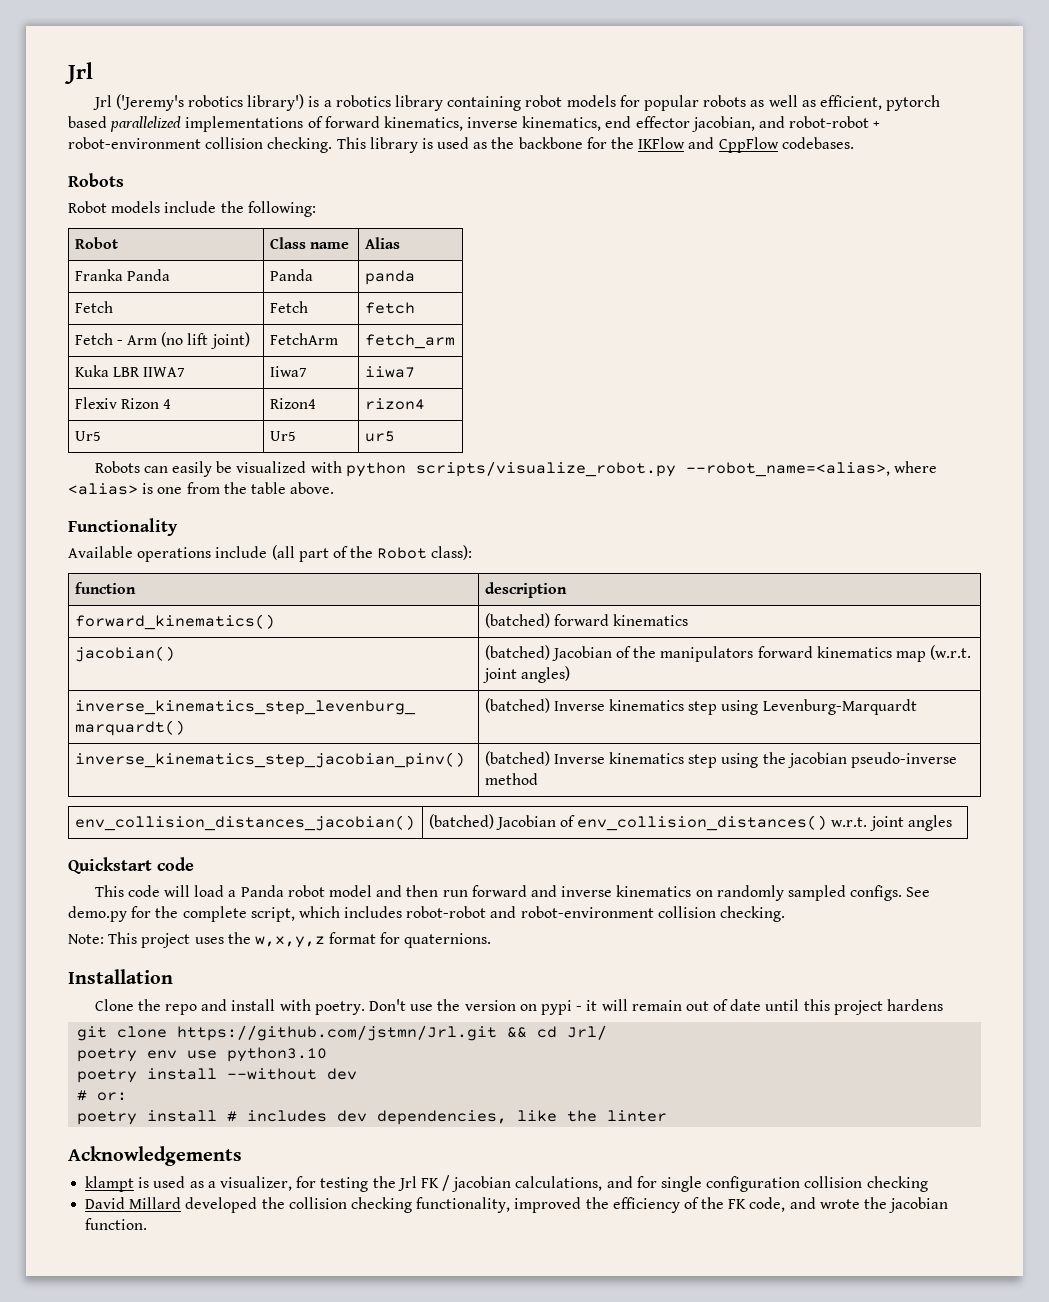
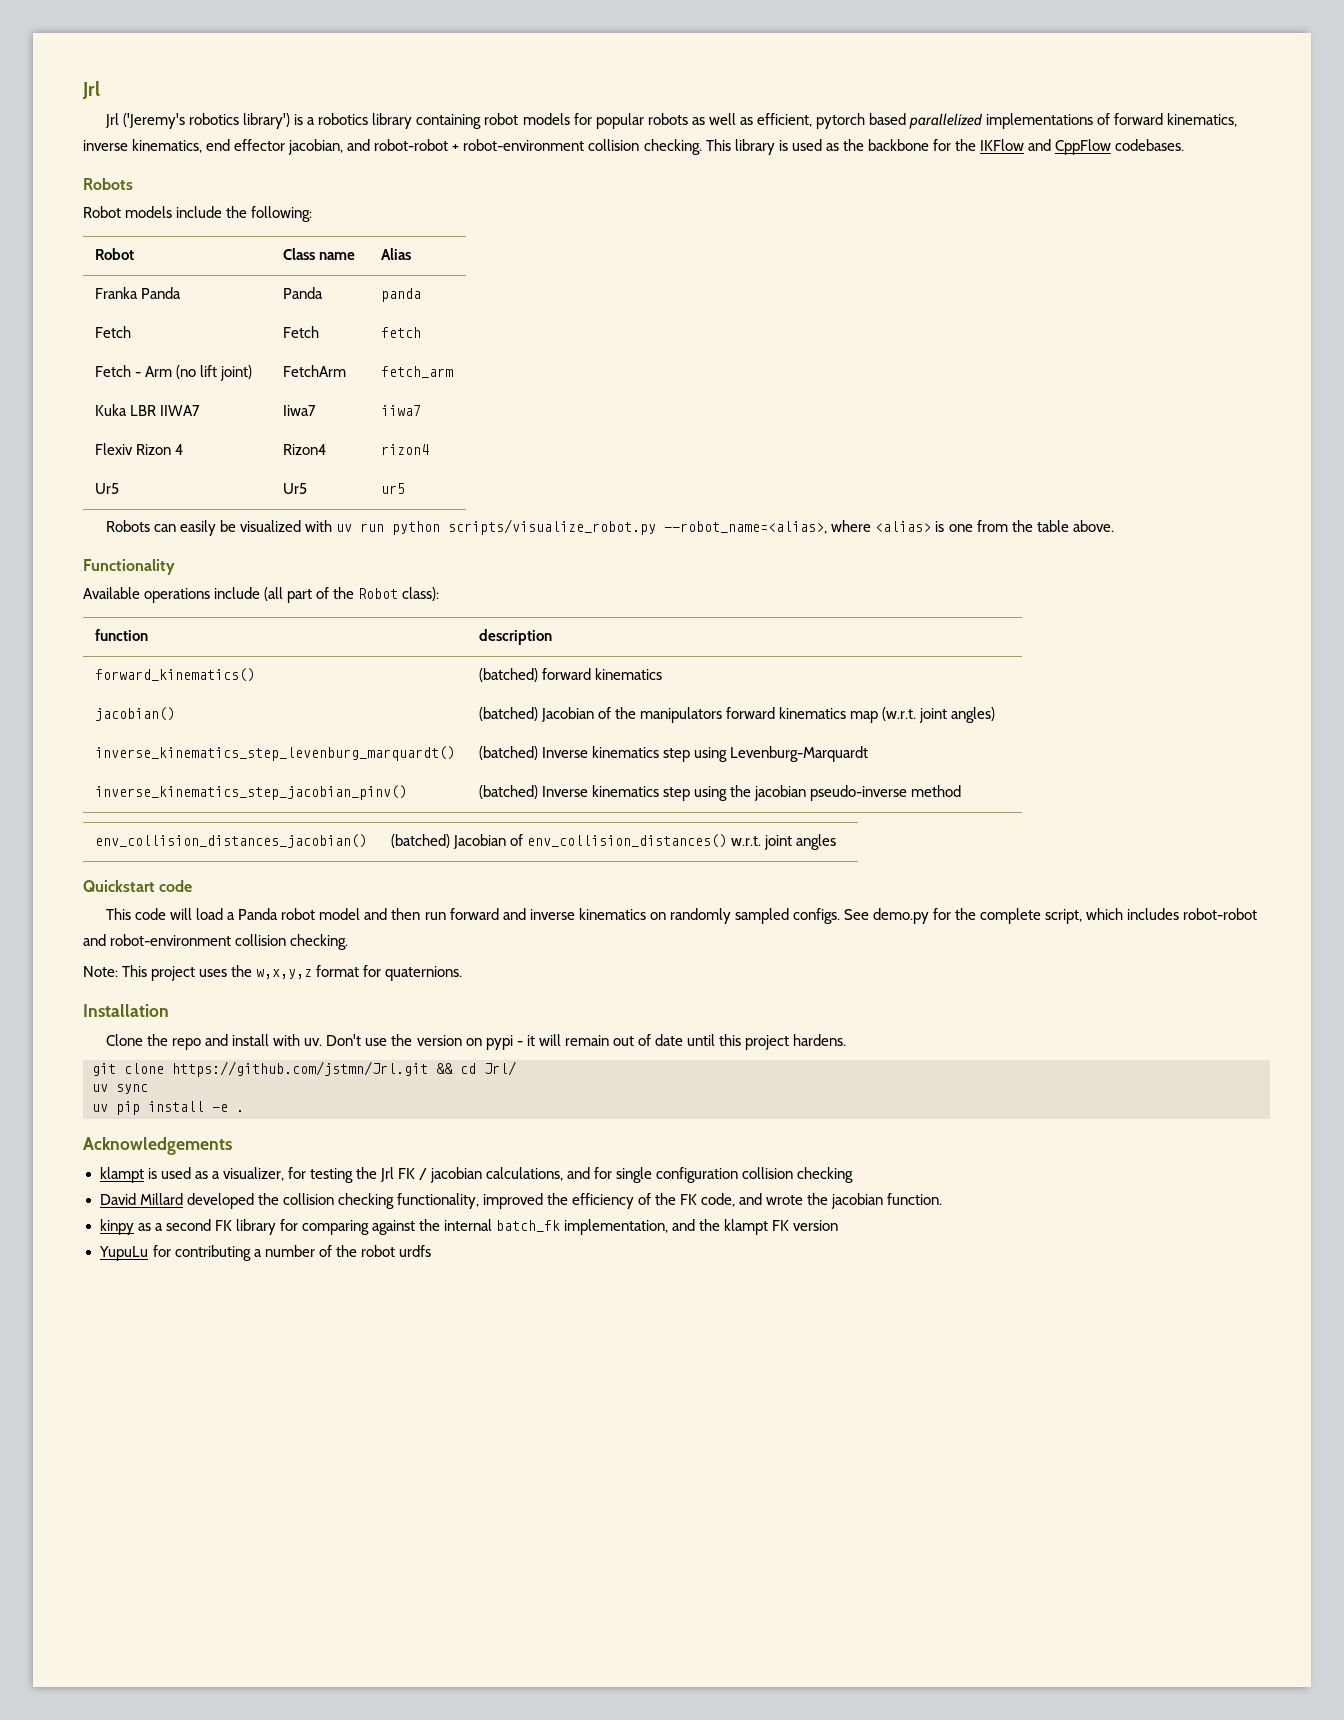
(342, 467) none -> [336,523,385,532] uv run
[314,1001,365,1015] poetry. -> [304,1038,323,1046] uv.
[886,999,943,1011] hardens -> [793,1034,847,1046] hardens.
[77,1047,328,1062] [77,1068,358,1083] [77,1090,128,1101] [77,1110,668,1125] poetry env use python3.10 // poetry install --without dev // # or: // poetry install # includes dev dependencies, like the linter -> [92,1084,148,1094] [92,1101,244,1115] uv sync // uv pip install -e .
(148, 1224) none -> [99,1219,839,1235] [98,1245,431,1261] // kinpy as a second FK library for comparing against the internal batch_fk implementation, and the klampt FK version // YupuLu for contributing a number of the robot urdfs

